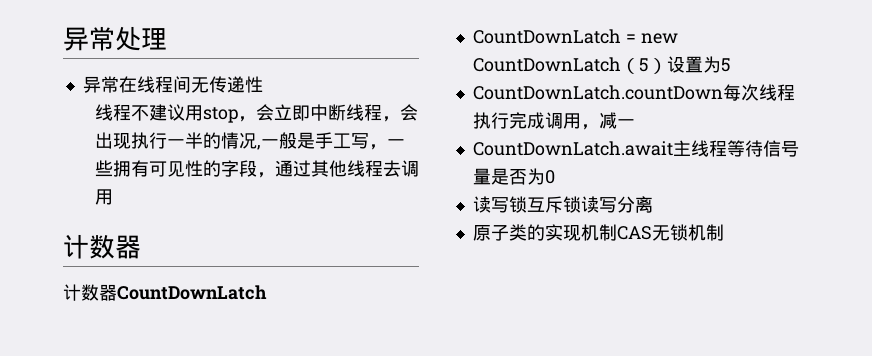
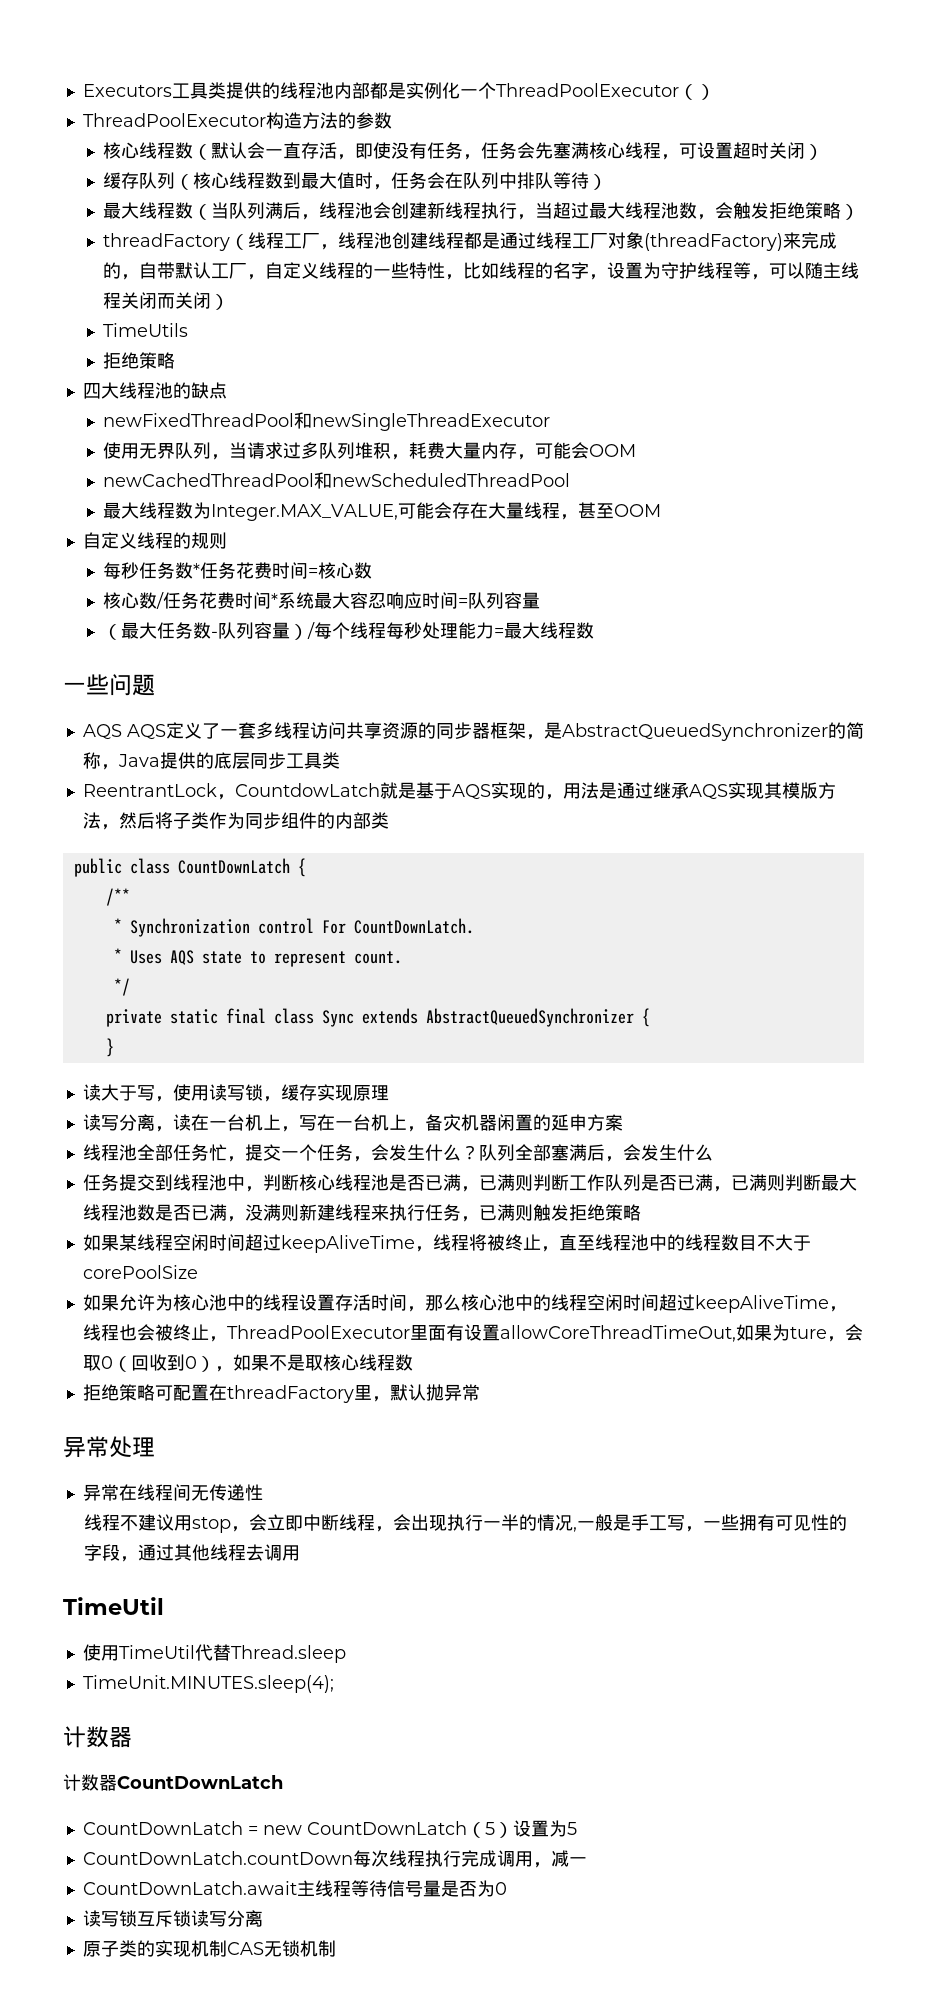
(63, 39) none -> [82,82,715,100] [82,112,392,129] [103,142,824,160] [103,172,608,190] [103,202,860,220] [103,232,838,251] [103,262,860,280] [103,292,230,310] [103,323,189,337] [103,352,176,369] [82,382,227,399] [103,412,551,431] [103,442,637,460] [103,472,571,489] [103,502,662,521] [82,532,227,549] [103,562,373,579] [103,592,541,609] [103,622,595,640] [63,674,155,696] [82,722,864,741] [82,752,340,770] [82,782,836,800] [82,812,389,830] [73,858,306,877] [105,888,130,906] [113,918,474,937] [113,948,402,967] [113,978,130,996] [105,1008,650,1027] [105,1038,114,1057] [82,1084,389,1102] [82,1114,623,1132] [82,1144,713,1162] [82,1174,857,1192] [82,1204,641,1222] [82,1234,811,1253] [82,1265,198,1279] [82,1294,847,1313] [82,1324,863,1342] [82,1354,413,1372] [82,1384,480,1403] Executors工具类提供的线程池内部都是实例化一个ThreadPoolExecutor（） // ThreadPoolExecutor构造方法的参数 // 核心线程数（默认会一直存活，即使没有任务，任务会先塞满核心线程，可设置超时关闭） // 缓存队列（核心线程数到最大值时，任务会在队列中排队等待） // 最大线程数（当队列满后，线程池会创建新线程执行，当超过最大线程池数，会触发拒绝策略） // threadFactory（线程工厂，线程池创建线程都是通过线程工厂对象(threadFactory)来完成的，自带默认工厂，自定义线程的一些特性，比如线程的名字，设置为守护线程等，可以随主线程关闭而关闭） // TimeUtils // 拒绝策略 // 四大线程池的缺点 // newFixedThreadPool和newSingleThreadExecutor // 使用无界队列，当请求过多队列堆积，耗费大量内存，可能会OOM // newCachedThreadPool和newScheduledThreadPool // 最大线程数为Integer.MAX_VALUE,可能会存在大量线程，甚至OOM // 自定义线程的规则 // 每秒任务数*任务花费时间=核心数 // 核心数/任务花费时间*系统最大容忍响应时间=队列容量 // （最大任务数-队列容量）/每个线程每秒处理能力=最大线程数 // 一些问题 // AQS AQS定义了一套多线程访问共享资源的同步器框架，是AbstractQueuedSynchronizer的简称，Java提供的底层同步工具类 // ReentrantLock，CountdowLatch就是基于AQS实现的，用法是通过继承AQS实现其模版方法，然后将子类作为同步组件的内部类 // public class CountDownLatch { // /** // * Synchronization control For CountDownLatch. // * Uses AQS state to represent count. // */ // private static final class Sync extends AbstractQueuedSynchronizer { // } // 读大于写，使用读写锁，缓存实现原理 // 读写分离，读在一台机上，写在一台机上，备灾机器闲置的延申方案 // 线程池全部任务忙，提交一个任务，会发生什么？队列全部塞满后，会发生什么 // 任务提交到线程池中，判断核心线程池是否已满，已满则判断工作队列是否已满，已满则判断最大线程池数是否已满，没满则新建线程来执行任务，已满则触发拒绝策略 // 如果某线程空闲时间超过keepAliveTime，线程将被终止，直至线程池中的线程数目不大于corePoolSize // 如果允许为核心池中的线程设置存活时间，那么核心池中的线程空闲时间超过keepAliveTime，线程也会被终止，ThreadPoolExecutor里面有设置allowCoreThreadTimeOut,如果为ture，会取0（回收到0），如果不是取核心线程数 // 拒绝策略可配置在threadFactory里，默认抛异常 //
(113, 197) none -> [63,1597,164,1615] [82,1644,346,1663] [82,1675,334,1693] // TimeUtil // 使用TimeUtil代替Thread.sleep // TimeUnit.MINUTES.sleep(4);

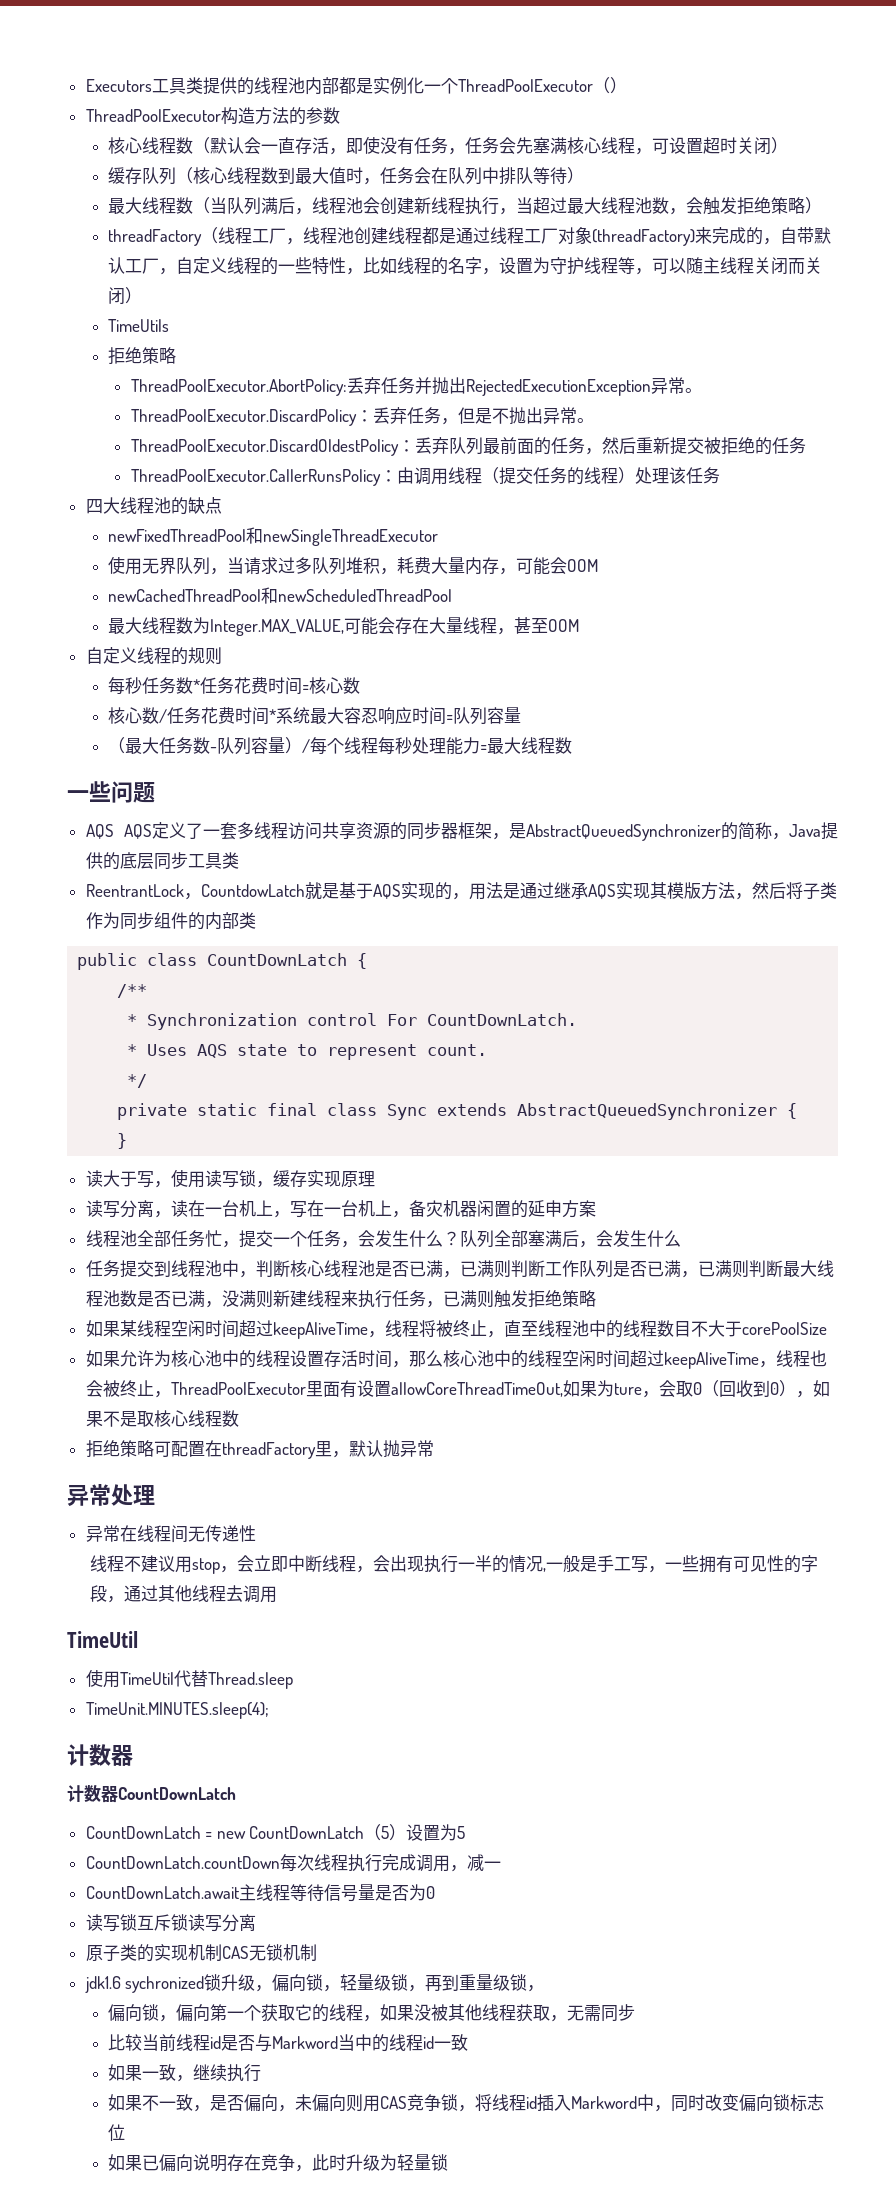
(176, 360) none -> [130,377,702,396] [130,407,594,426] [130,437,806,456] [130,467,720,486] // ThreadPoolExecutor.AbortPolicy:丢弃任务并抛出RejectedExecutionException异常。 // ThreadPoolExecutor.DiscardPolicy：丢弃任务，但是不抛出异常。 // ThreadPoolExecutor.DiscardOldestPolicy：丢弃队列最前面的任务，然后重新提交被拒绝的任务 // ThreadPoolExecutor.CallerRunsPolicy：由调用线程（提交任务的线程）处理该任务
(336, 1948) none -> [84,1974,545,1993] [108,2004,636,2022] [108,2034,469,2052] [108,2064,262,2082] [108,2094,825,2112] [108,2124,126,2141] [108,2154,449,2172] // jdk1.6 sychronized锁升级，偏向锁，轻量级锁，再到重量级锁， // 偏向锁，偏向第一个获取它的线程，如果没被其他线程获取，无需同步 // 比较当前线程id是否与Markword当中的线程id一致 // 如果一致，继续执行 // 如果不一致，是否偏向，未偏向则用CAS竞争锁，将线程id插入Markword中，同时改变偏向锁标志位 // 如果已偏向说明存在竞争，此时升级为轻量锁

